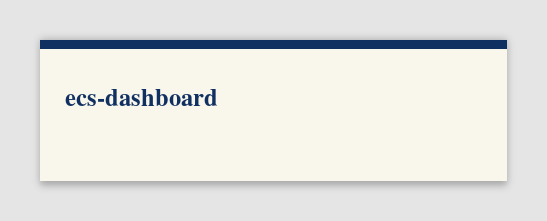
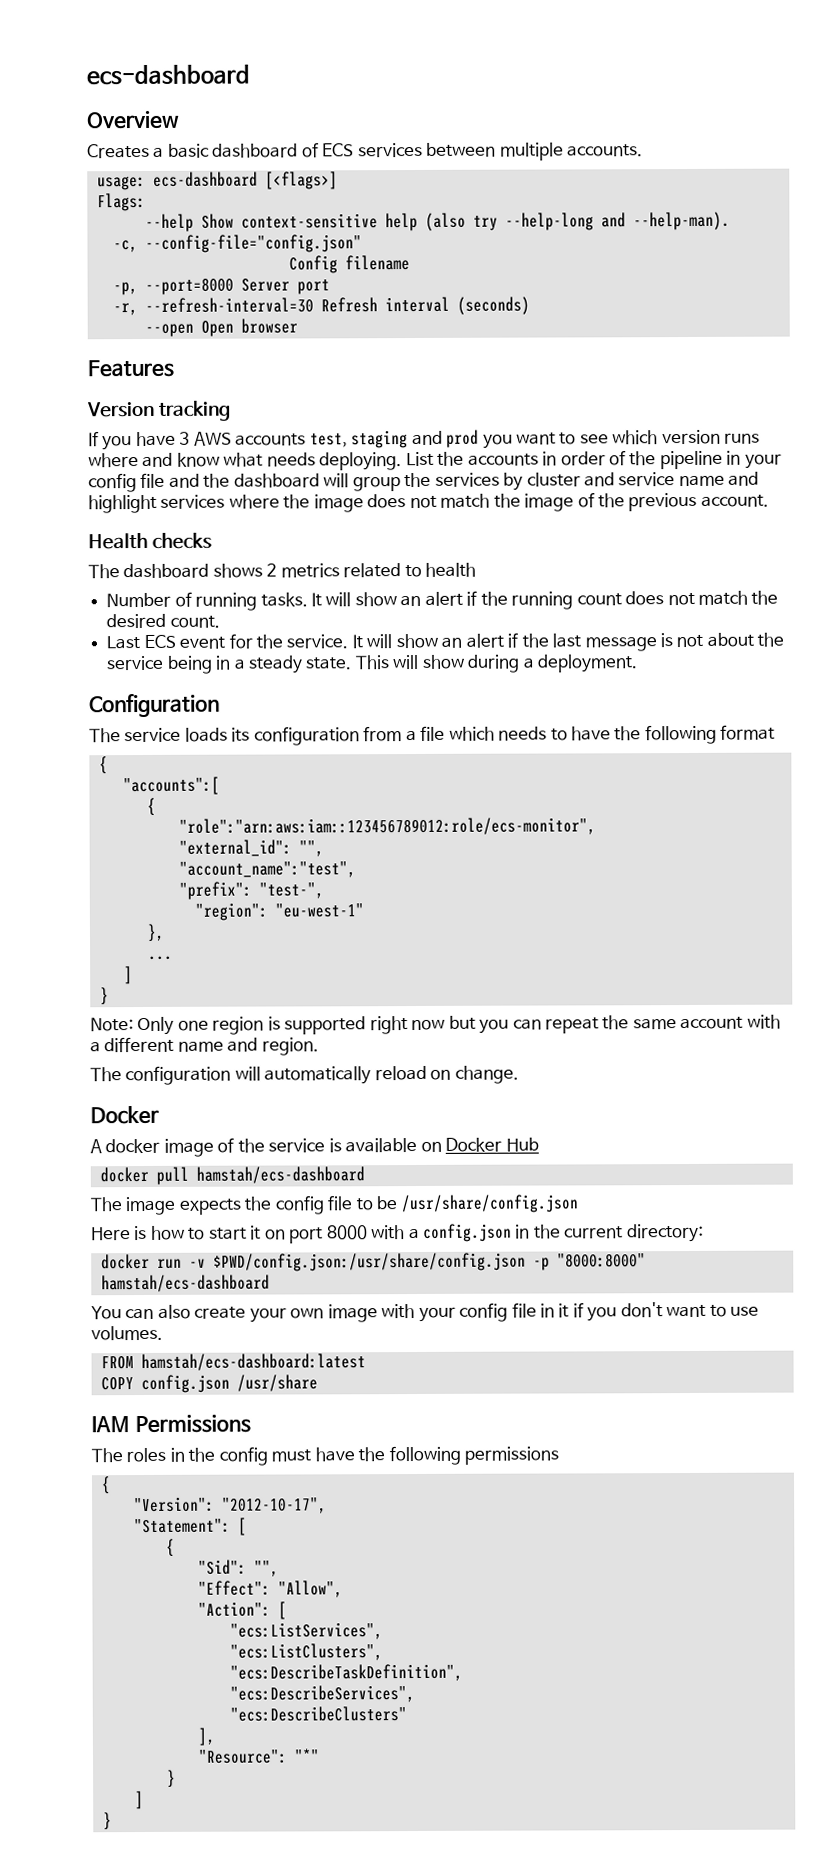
[65,89,218,106] ecs-dashboard -> [86,64,250,86] [86,110,180,130] [87,142,644,161] [96,171,338,191] [96,192,146,212] [144,211,730,232] [112,234,362,253] [288,255,410,274] [112,277,330,296] [112,296,530,316] [144,318,298,337] [87,359,174,378] [87,400,231,421] [88,429,761,451] [88,450,782,471] [88,471,760,493] [88,492,769,514] [88,532,212,550] [88,562,477,579] [106,590,779,611] [106,613,220,629] [106,632,785,652] [106,654,639,674] [89,693,220,718] [89,724,776,746] [98,756,108,775] [122,776,220,796] [146,797,156,816] [178,817,596,836] [178,839,324,857] [178,861,356,878] [178,881,324,900] [194,902,364,921] [146,923,165,942] [147,955,173,960] [123,966,133,985] [99,987,109,1006] [90,1014,781,1036] [90,1036,319,1056] [90,1065,519,1086] [90,1105,159,1125] [90,1137,539,1157] [99,1166,365,1185] [90,1194,579,1216] [91,1223,704,1244] [100,1252,646,1272] [100,1274,270,1293] [91,1302,760,1323] [91,1325,163,1341] [100,1353,366,1372] [100,1374,318,1394] [91,1414,251,1434] [91,1445,560,1466] [100,1476,111,1495] [133,1496,327,1514] [133,1517,247,1536] [165,1538,175,1557] [197,1559,279,1577] [197,1580,343,1598] [197,1601,287,1620] [229,1622,383,1640] [229,1643,383,1661] [229,1663,463,1682] [229,1685,415,1703] [229,1706,407,1722] [197,1727,215,1746] [197,1748,320,1764] [166,1769,176,1788] [134,1791,144,1810] [102,1812,112,1831] ecs-dashboard // Overview // Creates a basic dashboard of ECS services between multiple accounts. // usage: ecs-dashboard [<flags>] // Flags: // --help Show context-sensitive help (also try --help-long and --help-man). // -c, --config-file="config.json" // Config filename // -p, --port=8000 Server port // -r, --refresh-interval=30 Refresh interval (seconds) // --open Open browser // Features // Version tracking // If you have 3 AWS accounts test, staging and prod you want to see which version runs where and know what needs deploying. List the accounts in order of the pipeline in your config file and the dashboard will group the services by cluster and service name and highlight services where the image does not match the image of the previous account. // Health checks // The dashboard shows 2 metrics related to health // Number of running tasks. It will show an alert if the running count does not match the desired count. // Last ECS event for the service. It will show an alert if the last message is not about the service being in a steady state. This will show during a deployment. // Configuration // The service loads its configuration from a file which needs to have the following format // { // "accounts":[ // { // "role":"arn:aws:iam::123456789012:role/ecs-monitor", // "external_id": "", // "account_name":"test", // "prefix": "test-", // "region": "eu-west-1" // }, // ... // ] // } // Note: Only one region is supported right now but you can repeat the same account with a different name and region. // The configuration will automatically reload on change. // Docker // A docker image of the service is available on Docker Hub // docker pull hamstah/ecs-dashboard // The image expects the config file to be /usr/share/config.json // Here is how to start it on port 8000 with a config.json in the current directory: // docker run -v $PWD/config.json:/usr/share/config.json -p "8000:8000" hamstah/ecs-dashboard // You can also create your own image with your config file in it if you don't want to use volumes. // FROM hamstah/ecs-dashboard:latest // COPY config.json /usr/share // IAM Permissions // The roles in the config must have the following permissions // { // "Version": "2012-10-17", // "Statement": [ // { // "Sid": "", // "Effect": "Allow", // "Action": [ // "ecs:ListServices", // "ecs:ListClusters", // "ecs:DescribeTaskDefinition", // "ecs:DescribeServices", // "ecs:DescribeClusters" // ], // "Resource": "*" // } // ] // }

